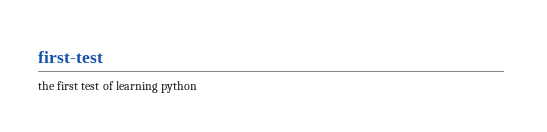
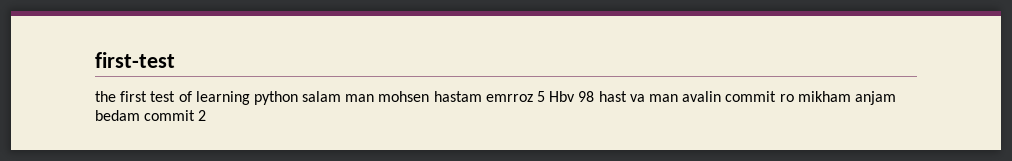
(198, 87) none -> [302,91,896,105] [95,110,207,121] salam man mohsen hastam emrroz 5 Hbv 98 hast va man avalin commit ro mikham anjam bedam commit 2

